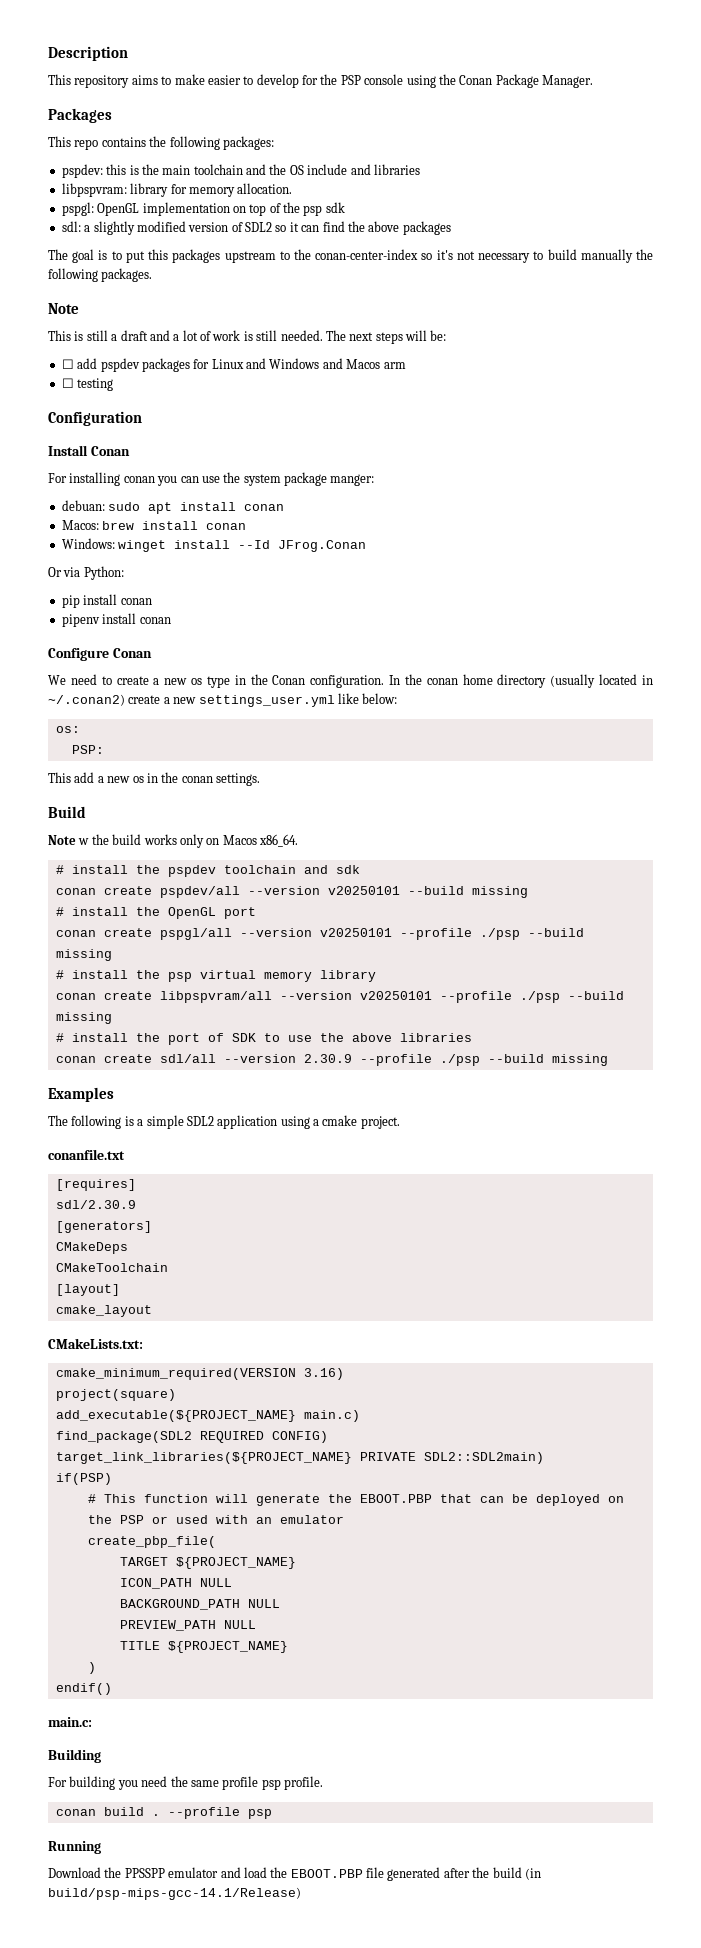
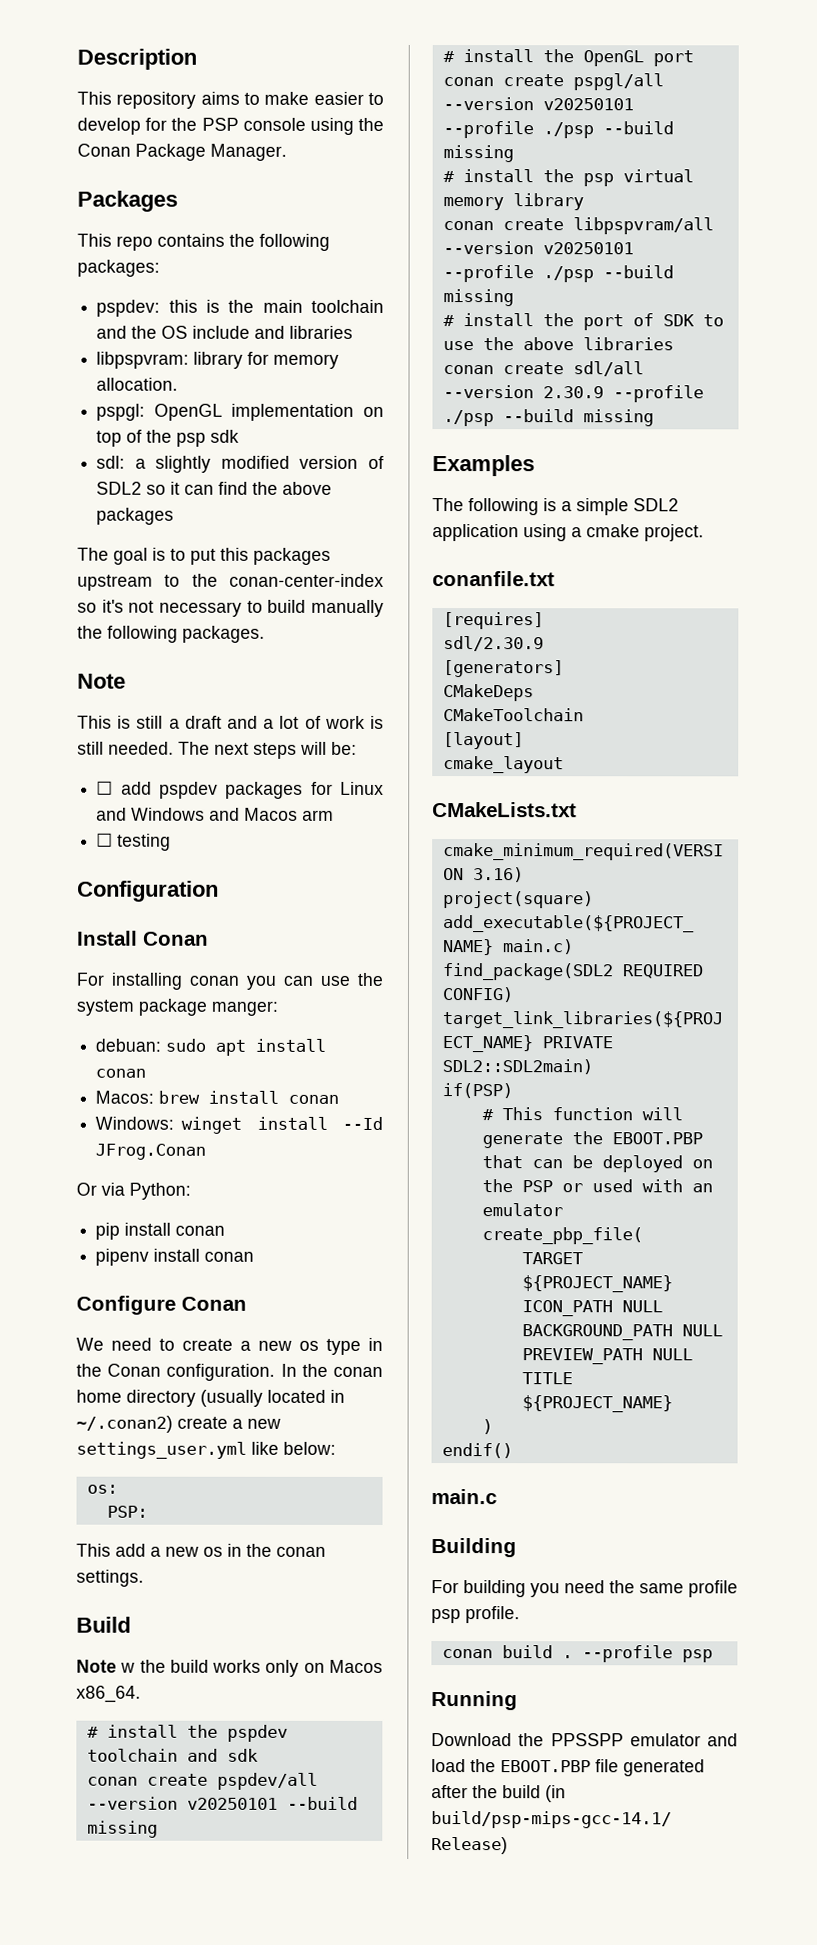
[48,1338,143,1349] CMakeLists.txt: -> [432,802,577,818] CMakeLists.txt
[48,1717,92,1727] main.c: -> [431,1489,497,1505] main.c

